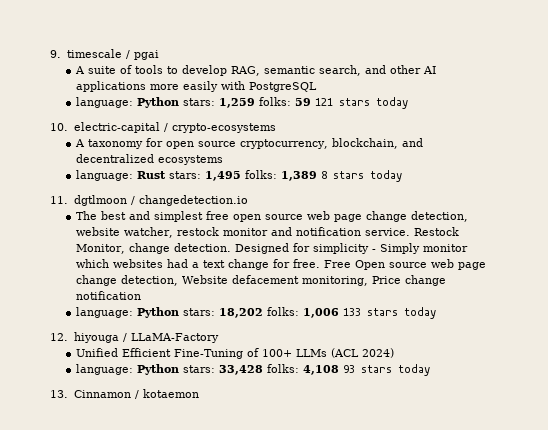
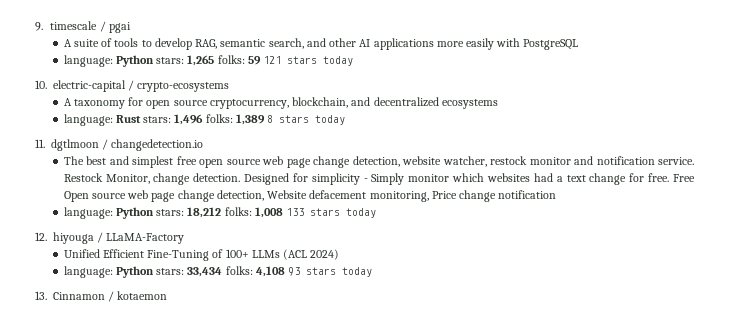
[219,98,256,108] 1,259 -> [187,55,215,66] 1,265
[205,171,242,181] 1,495 -> [174,114,204,125] 1,496
[219,307,340,318] 18,202 folks: 1,006 -> [187,207,283,218] 18,212 folks: 1,008
[219,365,264,375] 33,428 -> [187,267,223,277] 33,434

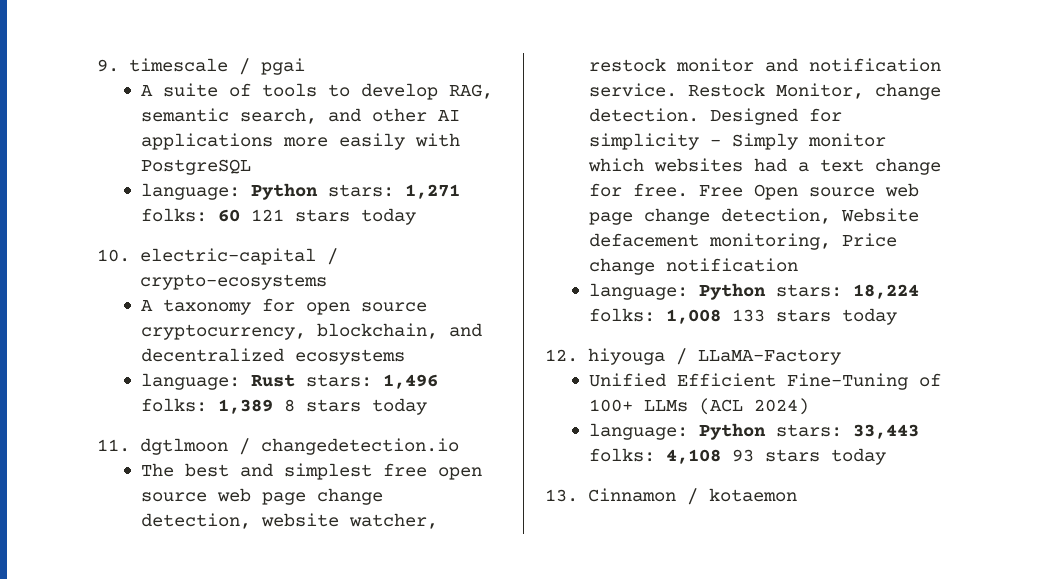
[187,55,261,66] 1,265 folks: 59 -> [405,184,461,199] [141,208,241,222] 1,271 folks: 60
[187,207,222,218] 18,212 -> [853,284,920,299] 18,224
[187,267,223,277] 33,434 -> [853,424,920,439] 33,443

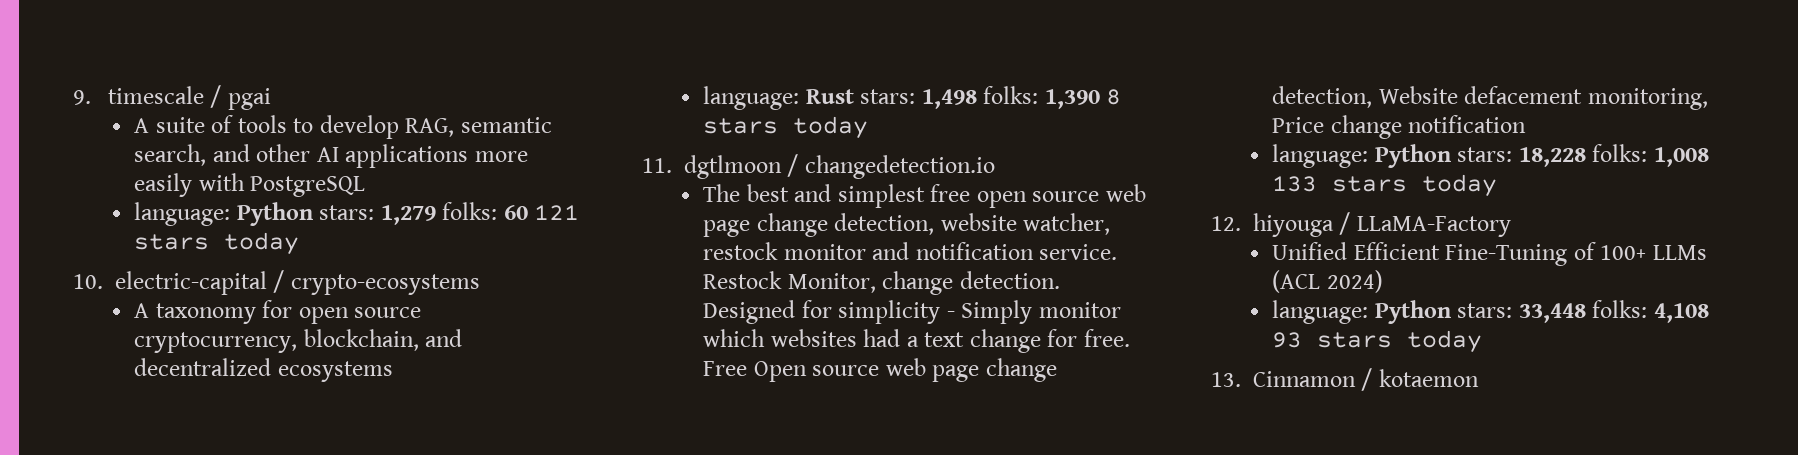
[405,184,461,199] 1,271 -> [380,205,436,225] 1,279
[383,374,439,389] [141,398,274,414] 1,496 folks: 1,389 -> [921,86,1100,109] 1,498 folks: 1,390
[853,284,920,299] 18,224 -> [1518,147,1586,167] 18,228
[853,424,920,439] 33,443 -> [1518,303,1586,323] 33,448

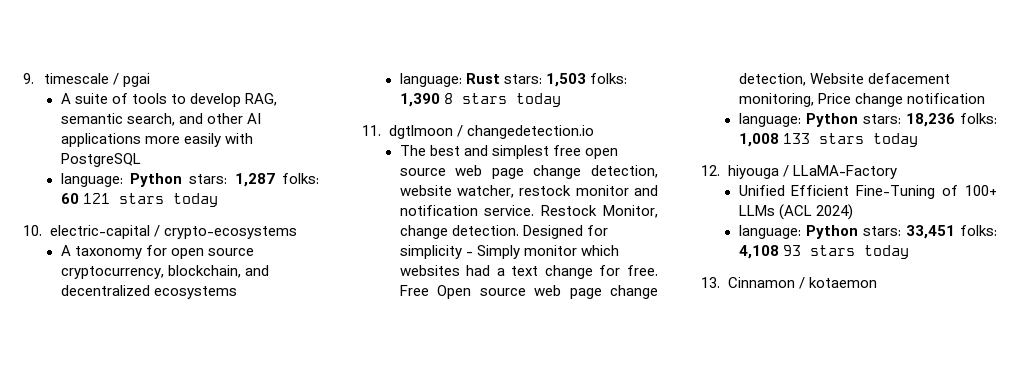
[380,205,436,225] 1,279 -> [234,173,275,187] 1,287
[921,89,977,109] 1,498 -> [545,73,586,87] 1,503
[1518,147,1586,167] 18,228 -> [905,113,955,127] 18,236
[1518,303,1586,323] 33,448 -> [905,225,955,239] 33,451

